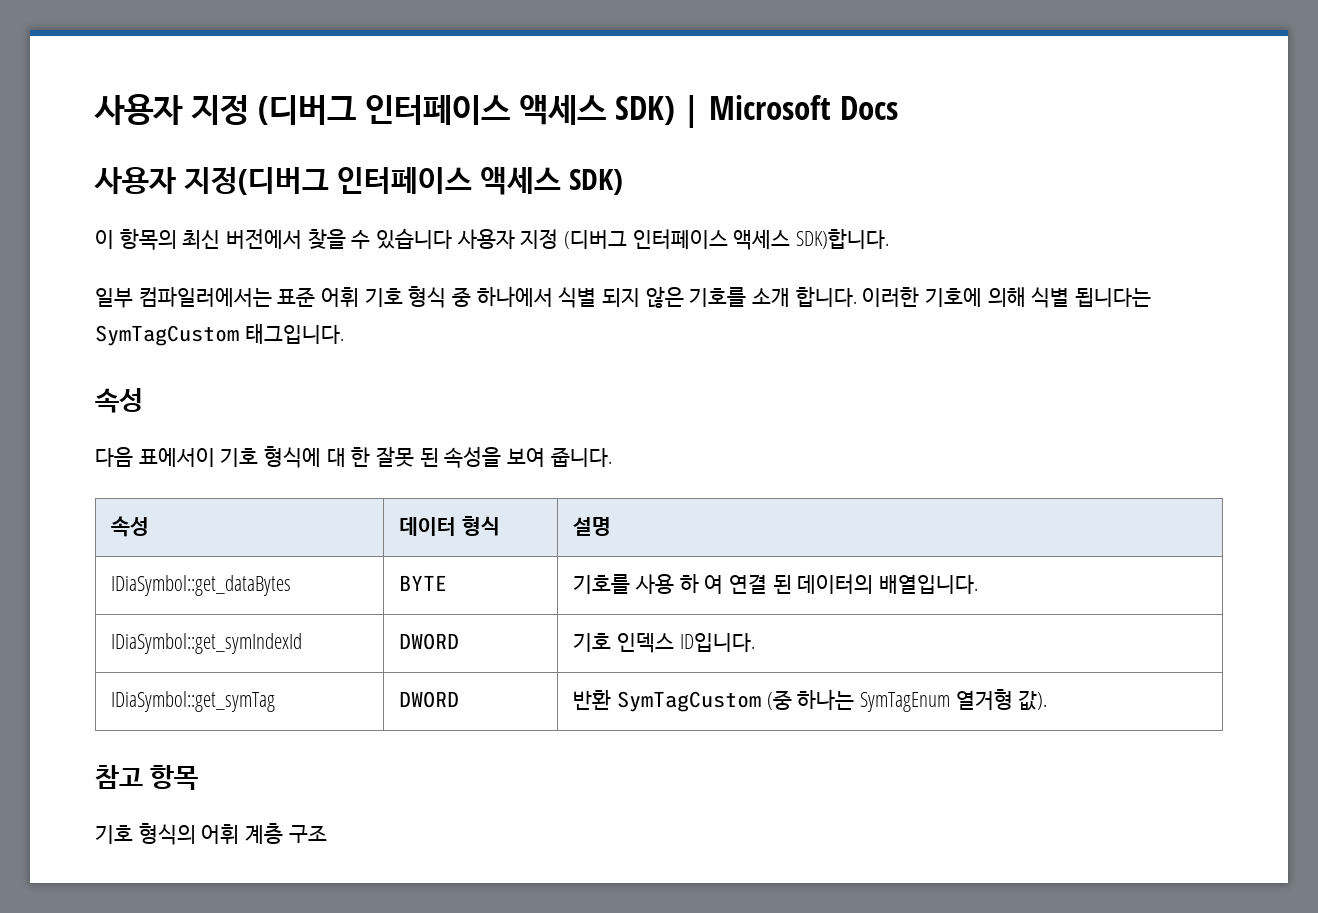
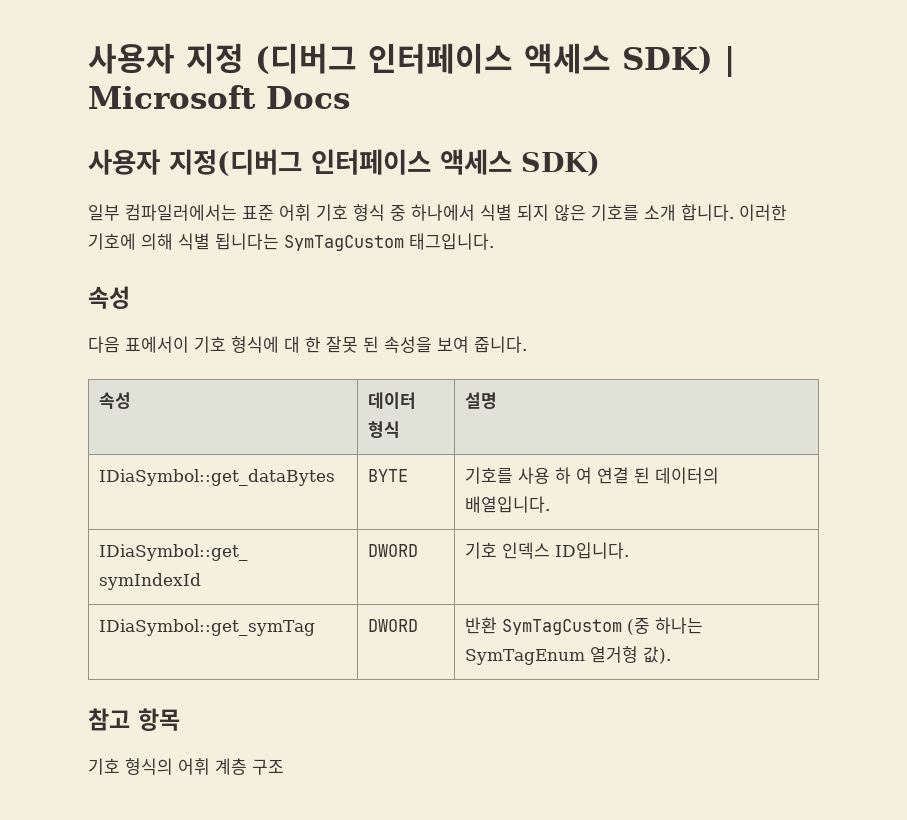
[95,228,890,250] // 이 항목의 최신 버전에서 찾을 수 있습니다 사용자 지정 (디버그 인터페이스 액세스 SDK)합니다. -> (600, 163) none

